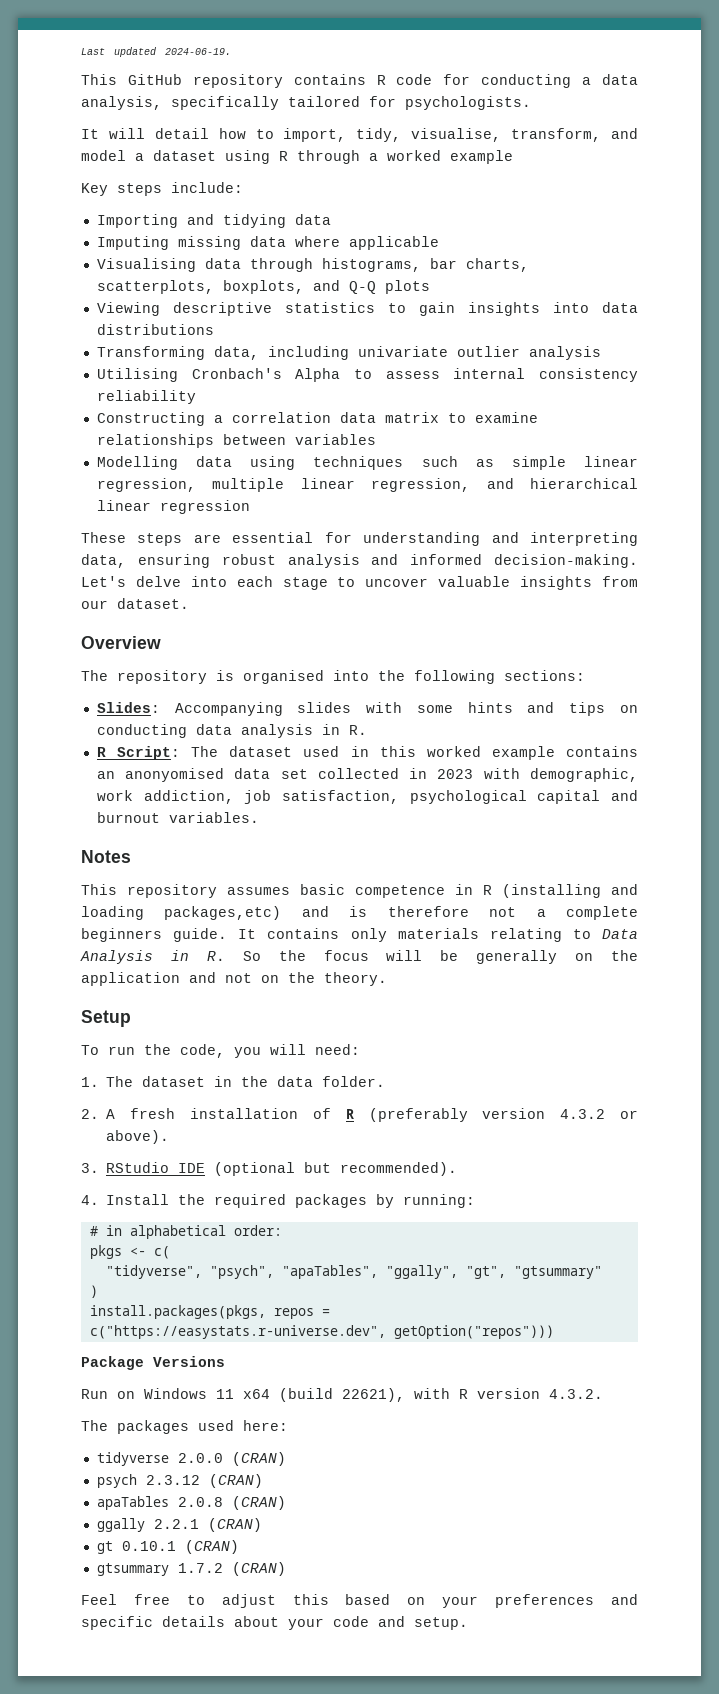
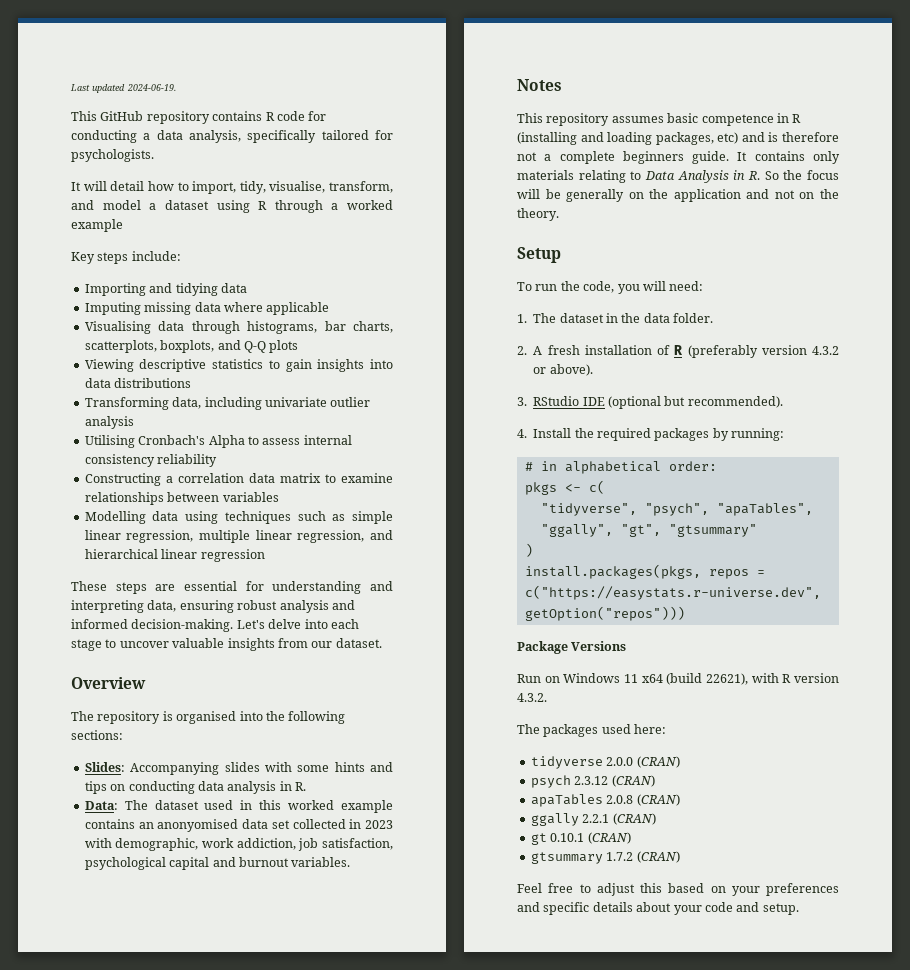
[96,746,181,760] R Script: -> [84,801,118,810] Data:
[164,906,282,920] packages,etc) -> [655,132,739,145] packages, etc)

